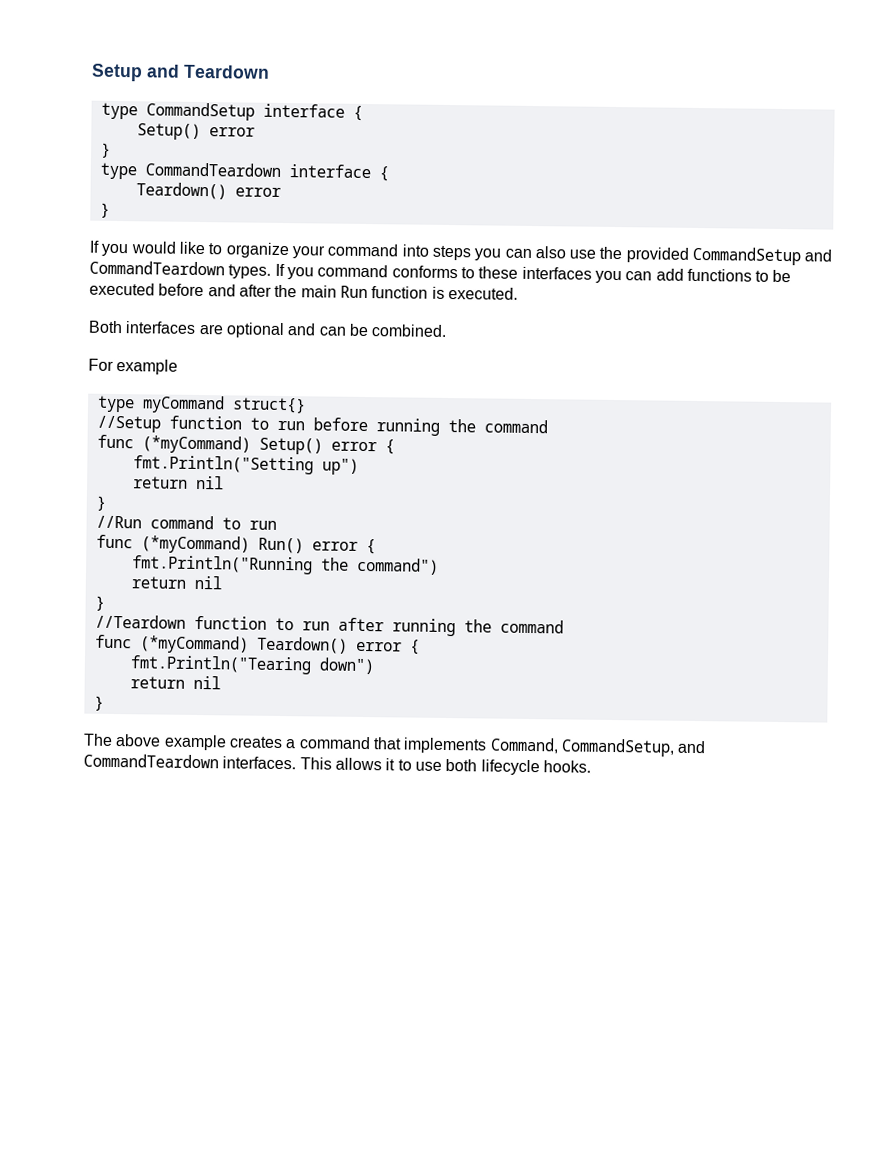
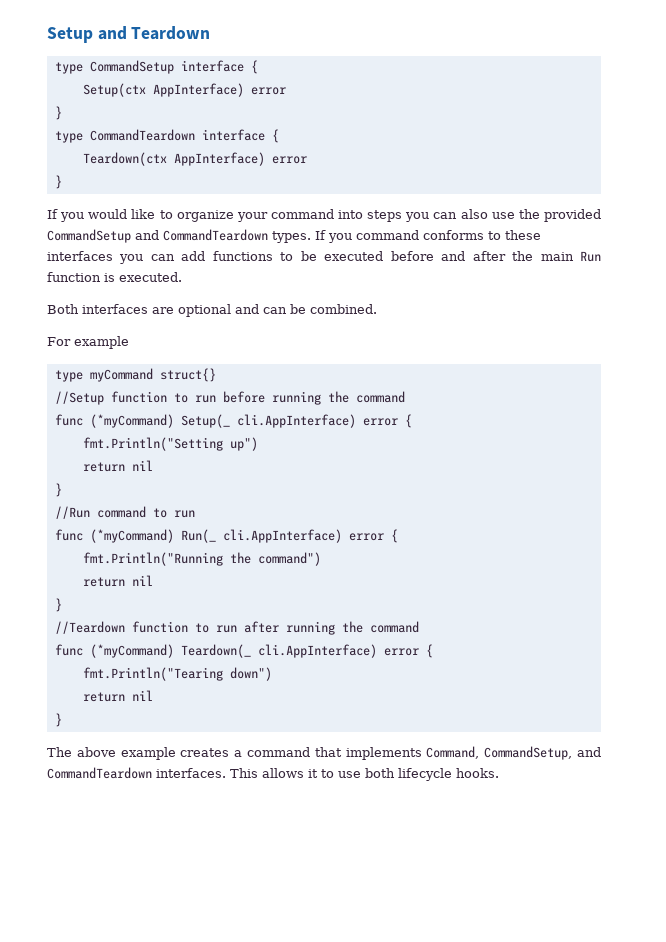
[136,123,201,140] Setup() -> [82,83,244,97] Setup(ctx AppInterface)
[135,182,227,200] Teardown() -> [82,152,265,166] Teardown(ctx AppInterface)
[258,437,323,455] Setup() -> [180,414,356,428] Setup(_ cli.AppInterface)
[257,537,304,554] Run() -> [180,529,342,543] Run(_ cli.AppInterface)
[256,636,348,654] Teardown() -> [180,644,377,658] Teardown(_ cli.AppInterface)

